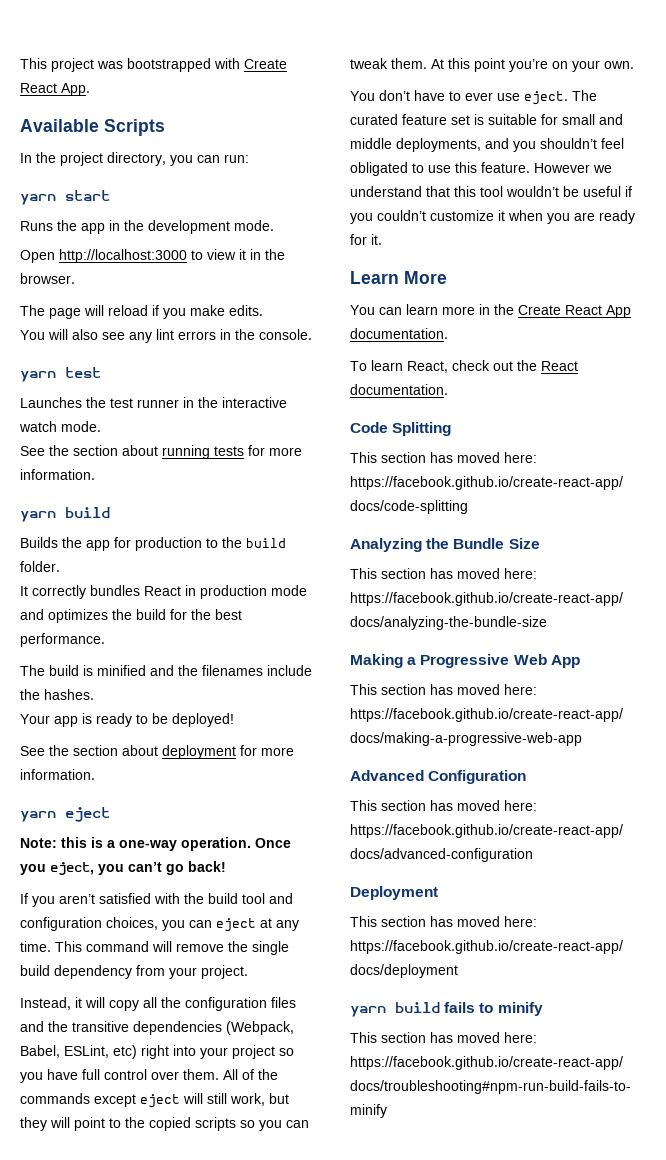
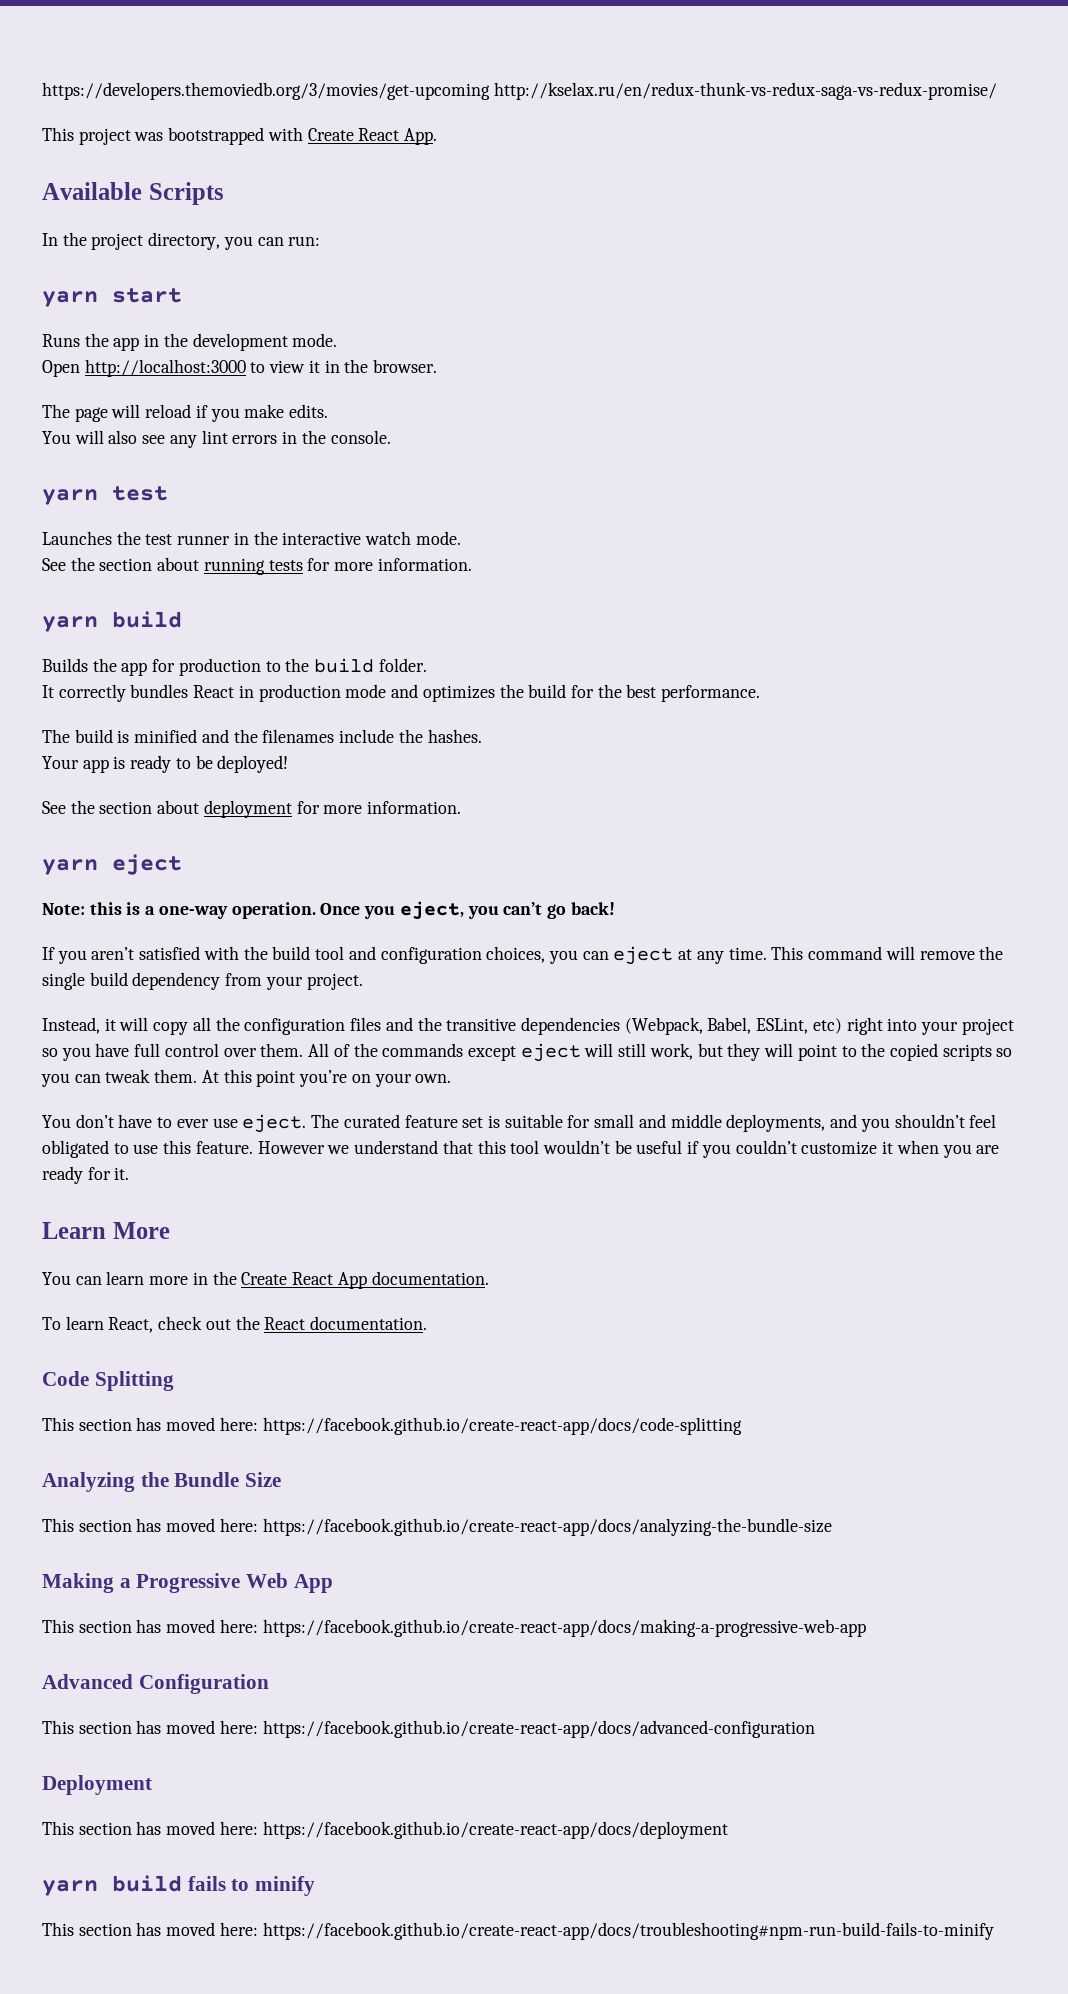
(20, 63) none -> [42,82,997,100] https://developers.themoviedb.org/3/movies/get-upcoming http://kselax.ru/en/redux-thunk-vs-redux-saga-vs-redux-promise/ //

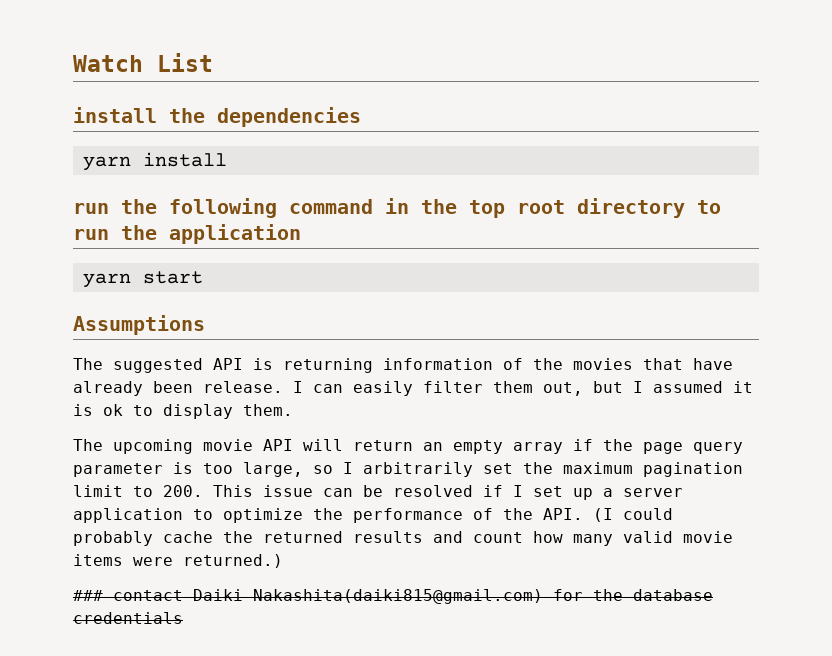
[42,82,997,100] [42,127,438,145] [42,182,224,205] [42,232,321,250] [42,288,182,307] [42,333,338,351] [42,359,438,377] [42,404,329,422] [42,430,391,448] [42,486,168,505] [42,531,461,545] [42,557,472,575] [42,611,182,632] [42,658,427,676] [42,684,761,702] [42,729,482,743] [42,755,289,773] [42,800,462,818] [42,854,182,875] [42,901,615,920] [42,946,1004,965] [42,972,363,990] [42,1017,1014,1035] [42,1043,1013,1062] [41,1069,452,1087] [42,1114,997,1133] [42,1140,1000,1158] [42,1166,130,1184] [42,1222,170,1239] [42,1271,489,1289] [42,1316,428,1333] [42,1371,174,1391] [42,1417,742,1435] [42,1472,282,1492] [42,1518,832,1536] [42,1573,333,1593] [42,1619,866,1637] [42,1674,269,1694] [42,1720,815,1738] [42,1775,152,1795] [42,1821,728,1839] [42,1875,316,1896] [42,1922,994,1940] https://developers.themoviedb.org/3/movies/get-upcoming http://kselax.ru/en/redux-thunk-vs-redux-saga-vs-redux-promise/ // This project was bootstrapped with Create React App. // Available Scripts // In the project directory, you can run: // yarn start // Runs the app in the development mode. // Open http://localhost:3000 to view it in the browser. // The page will reload if you make edits. // You will also see any lint errors in the console. // yarn test // Launches the test runner in the interactive watch mode. // See the section about running tests for more information. // yarn build // Builds the app for production to the build folder. // It correctly bundles React in production mode and optimizes the build for the best performance. // The build is minified and the filenames include the hashes. // Your app is ready to be deployed! // See the section about deployment for more information. // yarn eject // Note: this is a one-way operation. Once you eject, you can’t go back! // If you aren’t satisfied with the build tool and configuration choices, you can eject at any time. This command will remove the single build dependency from your project. // Instead, it will copy all the configuration files and the transitive dependencies (Webpack, Babel, ESLint, etc) right into your project so you have full control over them. All of the commands except eject will still work, but they will point to the copied scripts so you can tweak them. At this point you’re on your own. // You don’t have to ever use eject. The curated feature set is suitable for small and middle deployments, and you shouldn’t feel obligated to use this feature. However we understand that this tool wouldn’t be useful if you couldn’t customize it when you are ready for it. // Learn More // You can learn more in the Create React App documentation. // To learn React, check out the React documentation. // Code Splitting // This section has moved here: https://facebook.github.io/create-react-app/docs/code-splitting // Analyzing the Bundle Size // This section has moved here: https://facebook.github.io/create-react-app/docs/analyzing-the-bundle-size // Making a Progressive Web App // This section has moved here: https://facebook.github.io/create-react-app/docs/making-a-progressive-web-app // Advanced Configuration // This section has moved here: https://facebook.github.io/create-react-app/docs/advanced-configuration // Deployment // This section has moved here: https://facebook.github.io/create-react-app/docs/deployment // yarn build fails to minify // This section has moved here: https://facebook.github.io/create-react-app/docs/troubleshooting#npm-run-build-fails-to-minify -> [73,53,213,72] [73,107,361,127] [82,152,227,171] [73,198,721,218] [73,224,301,244] [82,271,203,288] [73,315,205,335] [73,358,733,373] [73,381,753,396] [73,404,293,419] [73,439,743,454] [73,462,743,477] [73,485,683,500] [73,508,673,523] [73,531,733,546] [73,554,283,568] [73,589,713,604] [73,612,183,624] Watch List // install the dependencies // yarn install // run the following command in the top root directory to run the application // yarn start // Assumptions // The suggested API is returning information of the movies that have already been release. I can easily filter them out, but I assumed it is ok to display them. // The upcoming movie API will return an empty array if the page query parameter is too large, so I arbitrarily set the maximum pagination limit to 200. This issue can be resolved if I set up a server application to optimize the performance of the API. (I could probably cache the returned results and count how many valid movie items were returned.) // ### contact Daiki Nakashita(daiki815@gmail.com) for the database credentials

